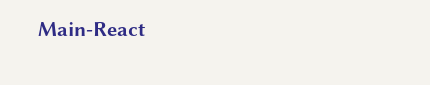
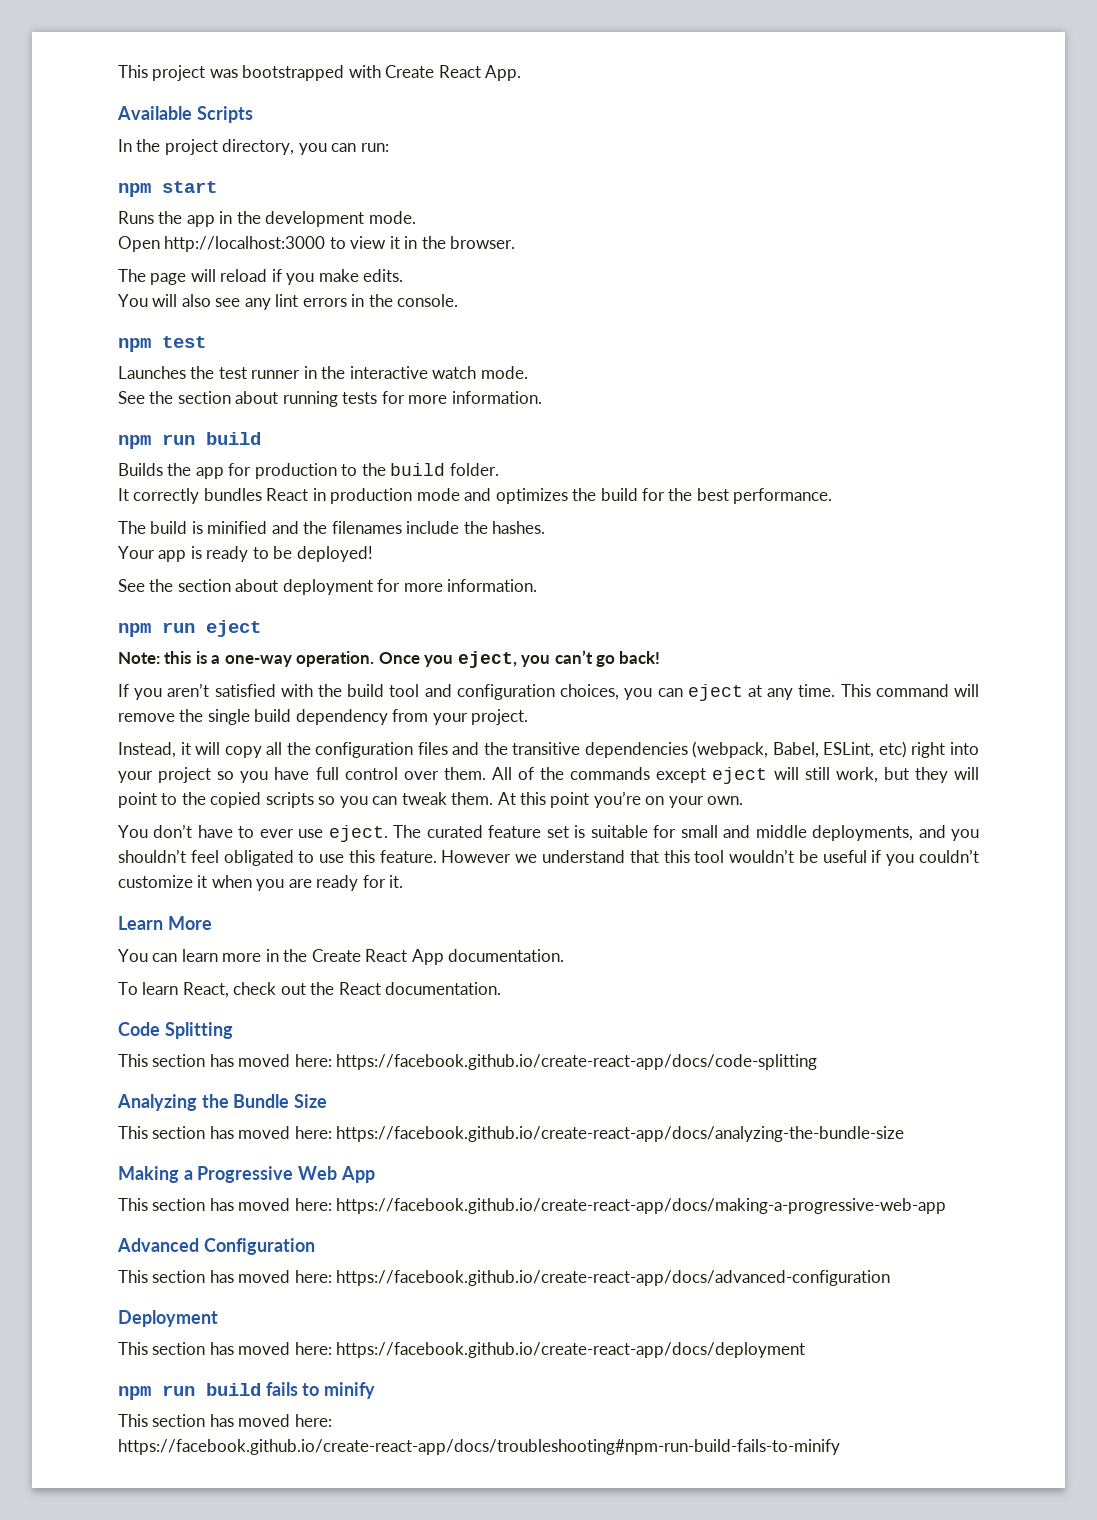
[38,22,145,36] Main-React -> [118,65,522,81] [117,106,253,123] [118,139,389,155] [118,181,217,197] [118,211,416,227] [118,236,516,252] [118,269,404,285] [118,294,459,310] [118,336,206,352] [118,366,528,379] [118,391,542,407] [118,432,261,449] [118,463,499,479] [118,488,833,504] [118,521,546,534] [118,546,373,562] [118,579,538,595] [118,620,261,637] [118,650,661,668] [118,683,980,701] [118,709,529,725] [118,741,979,758] [118,767,980,784] [118,791,744,808] [118,824,980,842] [118,849,980,866] [118,875,404,891] [118,916,212,930] [118,949,565,965] [118,982,502,998] [118,1022,233,1039] [118,1054,818,1070] [117,1094,328,1111] [118,1126,905,1142] [118,1166,375,1183] [118,1198,947,1214] [117,1238,315,1255] [118,1270,891,1286] [118,1310,218,1327] [118,1342,806,1358] [118,1382,376,1400] [118,1414,332,1427] [118,1439,840,1455] This project was bootstrapped with Create React App. // Available Scripts // In the project directory, you can run: // npm start // Runs the app in the development mode. // Open http://localhost:3000 to view it in the browser. // The page will reload if you make edits. // You will also see any lint errors in the console. // npm test // Launches the test runner in the interactive watch mode. // See the section about running tests for more information. // npm run build // Builds the app for production to the build folder. // It correctly bundles React in production mode and optimizes the build for the best performance. // The build is minified and the filenames include the hashes. // Your app is ready to be deployed! // See the section about deployment for more information. // npm run eject // Note: this is a one-way operation. Once you eject, you can’t go back! // If you aren’t satisfied with the build tool and configuration choices, you can eject at any time. This command will remove the single build dependency from your project. // Instead, it will copy all the configuration files and the transitive dependencies (webpack, Babel, ESLint, etc) right into your project so you have full control over them. All of the commands except eject will still work, but they will point to the copied scripts so you can tweak them. At this point you’re on your own. // You don’t have to ever use eject. The curated feature set is suitable for small and middle deployments, and you shouldn’t feel obligated to use this feature. However we understand that this tool wouldn’t be useful if you couldn’t customize it when you are ready for it. // Learn More // You can learn more in the Create React App documentation. // To learn React, check out the React documentation. // Code Splitting // This section has moved here: https://facebook.github.io/create-react-app/docs/code-splitting // Analyzing the Bundle Size // This section has moved here: https://facebook.github.io/create-react-app/docs/analyzing-the-bundle-size // Making a Progressive Web App // This section has moved here: https://facebook.github.io/create-react-app/docs/making-a-progressive-web-app // Advanced Configuration // This section has moved here: https://facebook.github.io/create-react-app/docs/advanced-configuration // Deployment // This section has moved here: https://facebook.github.io/create-react-app/docs/deployment // npm run build fails to minify // This section has moved here: https://facebook.github.io/create-react-app/docs/troubleshooting#npm-run-build-fails-to-minify

